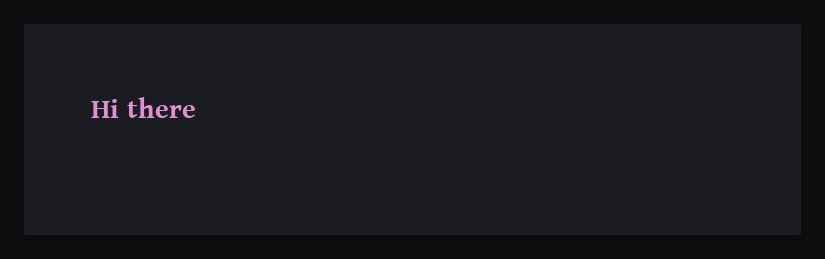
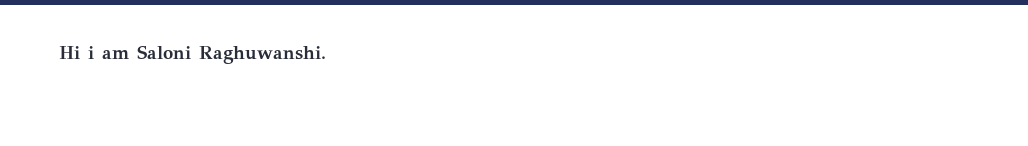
[126,97,196,118] there -> [88,45,326,64] i am Saloni Raghuwanshi.

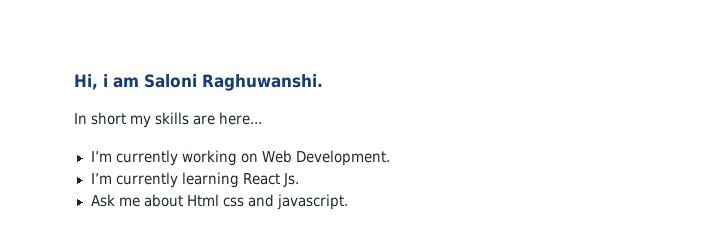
[59,46,80,59] Hi -> [74,74,98,90] Hi,
(326, 55) none -> [74,112,263,128] [90,150,390,166] [90,172,299,188] [90,194,348,210] // In short my skills are here... // I’m currently working on Web Development. // I’m currently learning React Js. // Ask me about Html css and javascript.

